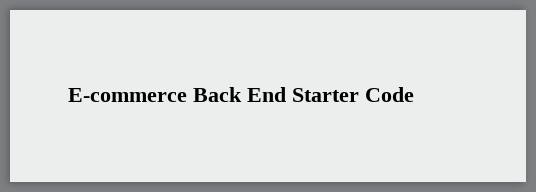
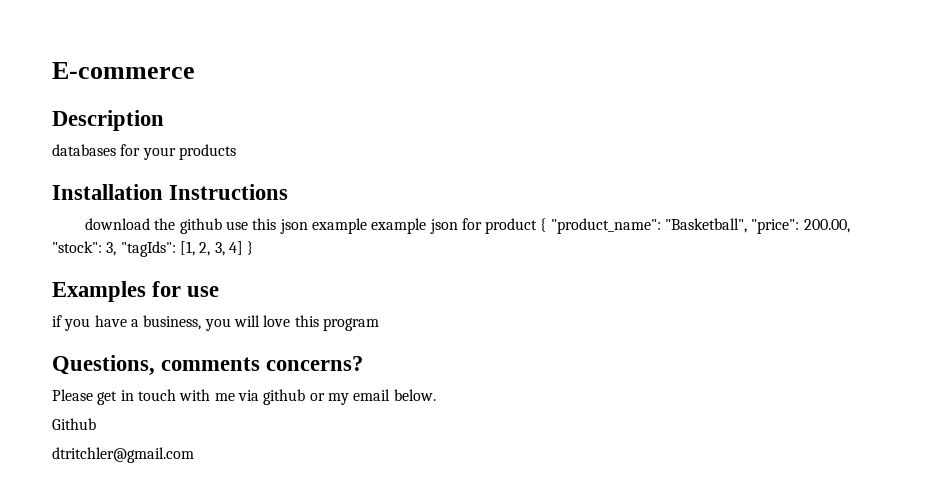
[193,87,414,102] Back End Starter Code -> [52,110,164,131] [52,144,236,160] [52,184,289,200] [84,218,850,234] [52,241,254,257] [52,281,220,302] [52,315,379,331] [52,355,364,376] [52,389,436,405] [52,418,96,430] [52,447,194,463] // Description // databases for your products // Installation Instructions // download the github use this json example example json for product { "product_name": "Basketball", "price": 200.00, "stock": 3, "tagIds": [1, 2, 3, 4] } // Examples for use // if you have a business, you will love this program // Questions, comments concerns? // Please get in touch with me via github or my email below. // Github // dtritchler@gmail.com

